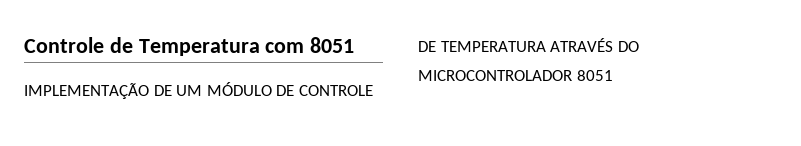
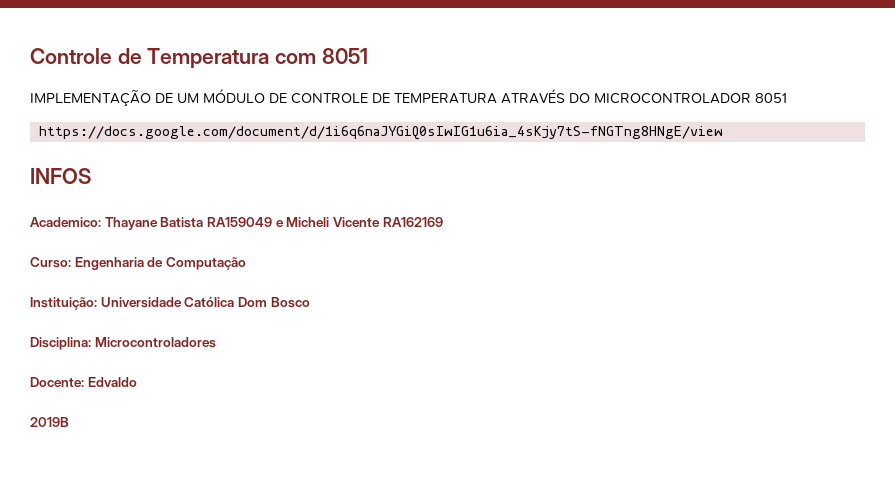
(613, 75) none -> [38,126,723,140] [30,168,91,184] [30,217,443,230] [30,257,246,270] [30,297,310,310] [30,337,216,350] [30,377,137,387] [30,417,69,427] // https://docs.google.com/document/d/1i6q6naJYGiQ0sIwIG1u6ia_4sKjy7tS-fNGTng8HNgE/view // INFOS // Academico: Thayane Batista RA159049 e Micheli Vicente RA162169 // Curso: Engenharia de Computação // Instituição: Universidade Católica Dom Bosco // Disciplina: Microcontroladores // Docente: Edvaldo // 2019B

